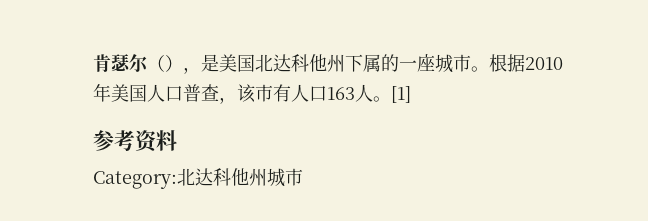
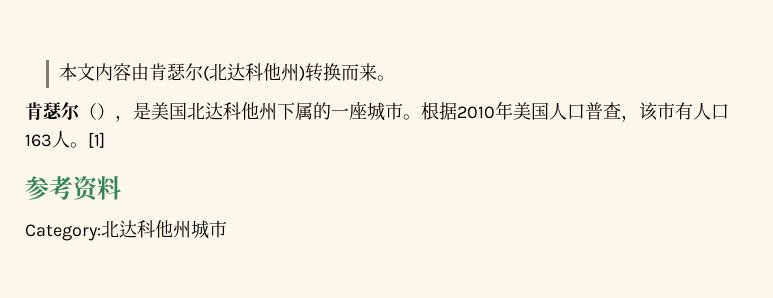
(93, 63) none -> [58,63,395,82] 本文内容由肯瑟尔(北达科他州)转换而来。 //

